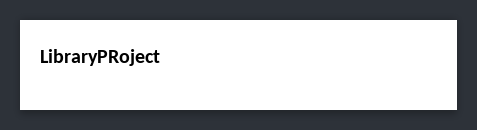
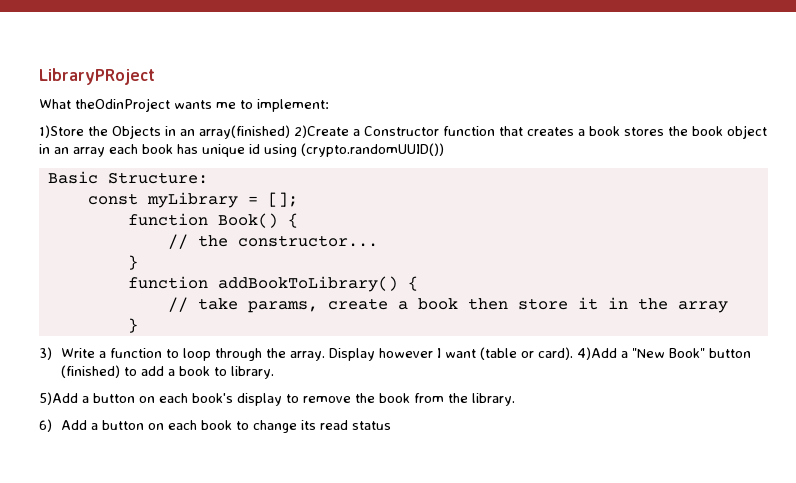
(160, 57) none -> [39,98,329,112] [39,125,767,139] [39,143,444,157] [47,171,208,184] [87,192,298,208] [127,213,298,228] [167,234,378,249] [127,255,138,270] [127,276,418,292] [167,297,728,313] [127,318,138,333] [39,347,751,361] [60,365,274,379] [39,392,515,406] [39,419,391,433] // What theOdinProject wants me to implement: // 1)Store the Objects in an array(finished) 2)Create a Constructor function that creates a book stores the book object in an array each book has unique id using (crypto.randomUUID()) // Basic Structure: // const myLibrary = []; // function Book() { // // the constructor... // } // function addBookToLibrary() { // // take params, create a book then store it in the array // } // 3) Write a function to loop through the array. Display however I want (table or card). 4)Add a "New Book" button (finished) to add a book to library. // 5)Add a button on each book's display to remove the book from the library. // 6) Add a button on each book to change its read status

